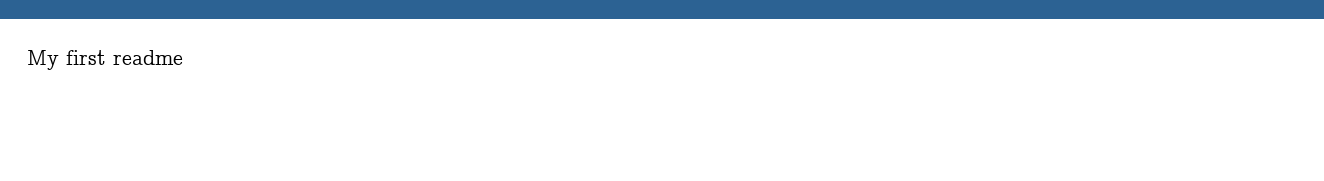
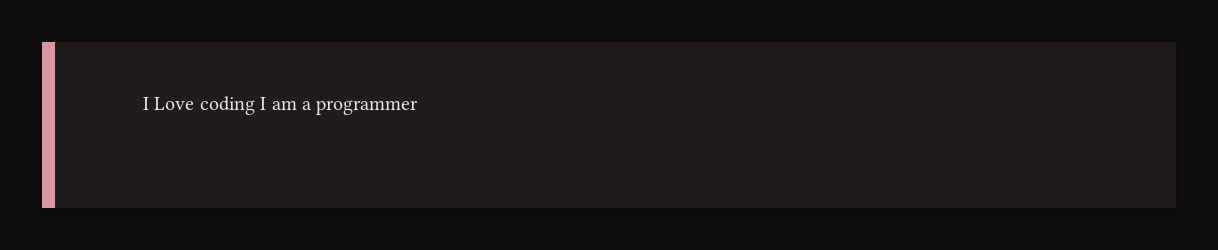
[27,50,183,70] My first readme -> [143,96,419,115] I Love coding I am a programmer

